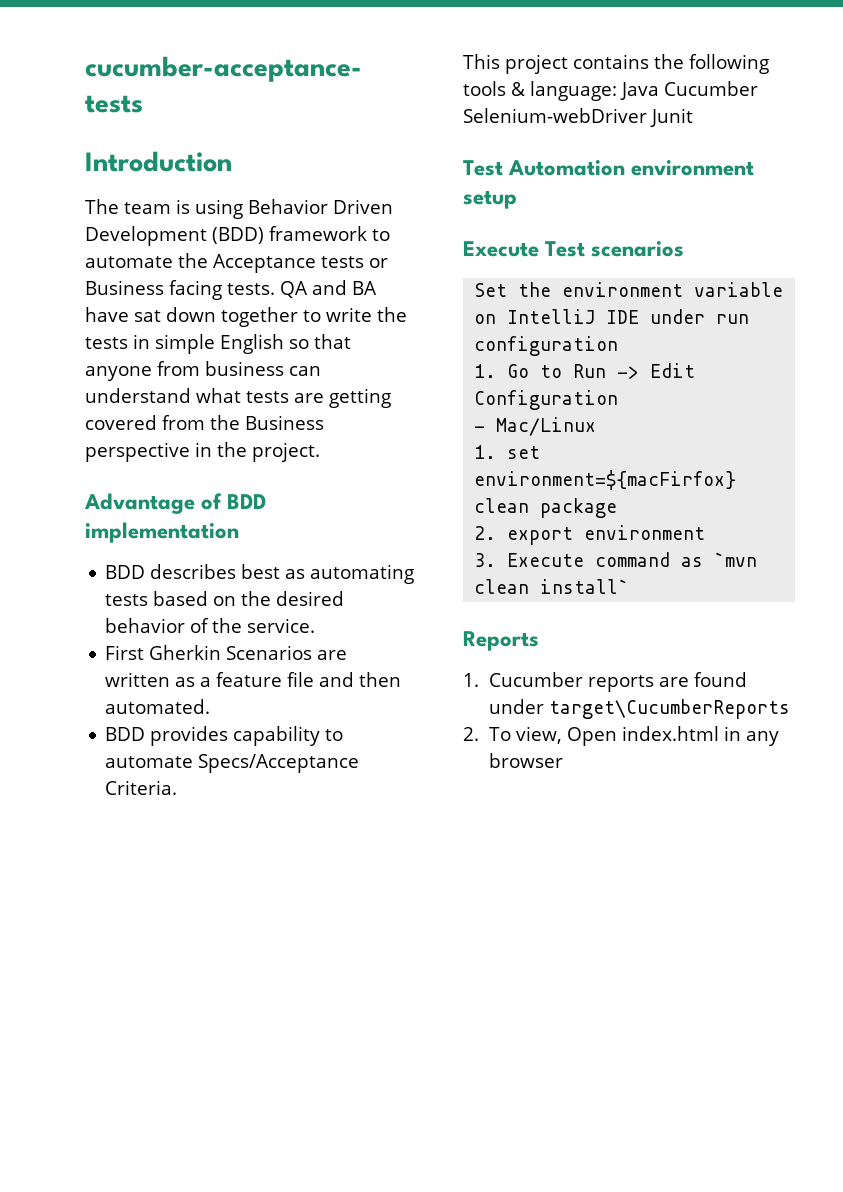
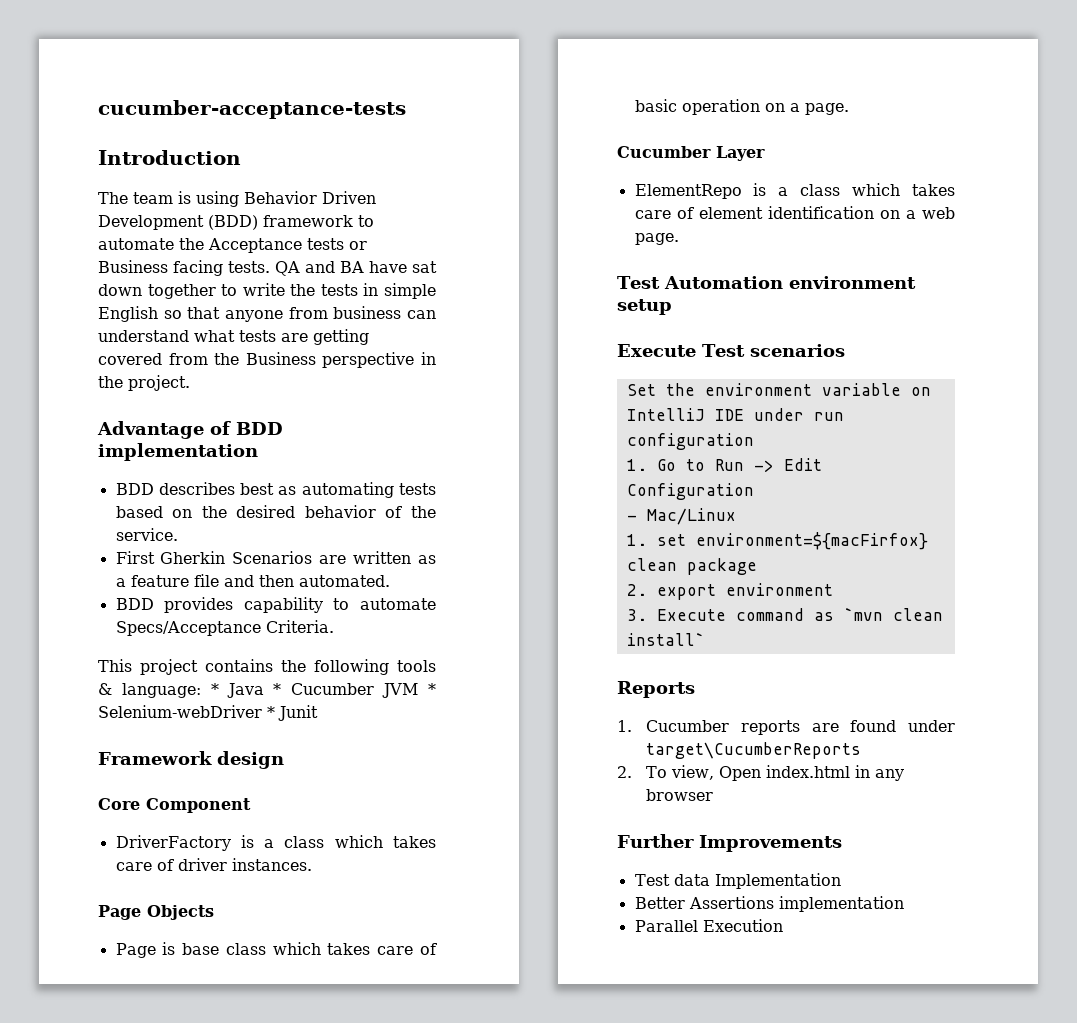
[620,81,758,100] [463,108,693,127] Java Cucumber Selenium-webDriver Junit -> [210,683,436,698] [98,705,318,721] [98,751,284,769] [98,798,251,813] [115,835,436,851] [115,858,312,871] [98,905,214,920] [115,942,437,958] [634,99,849,115] [617,146,765,161] [634,183,955,199] [634,206,955,219] [634,233,679,245] * Java * Cucumber JVM * Selenium-webDriver * Junit // Framework design // Core Component // DriverFactory is a class which takes care of driver instances. // Page Objects // Page is base class which takes care of basic operation on a page. // Cucumber Layer // ElementRepo is a class which takes care of element identification on a web page.
(564, 760) none -> [617,834,842,852] [634,873,841,889] [634,896,904,912] [634,919,783,932] // Further Improvements // Test data Implementation // Better Assertions implementation // Parallel Execution

